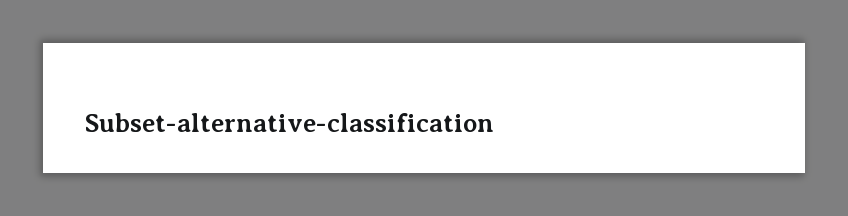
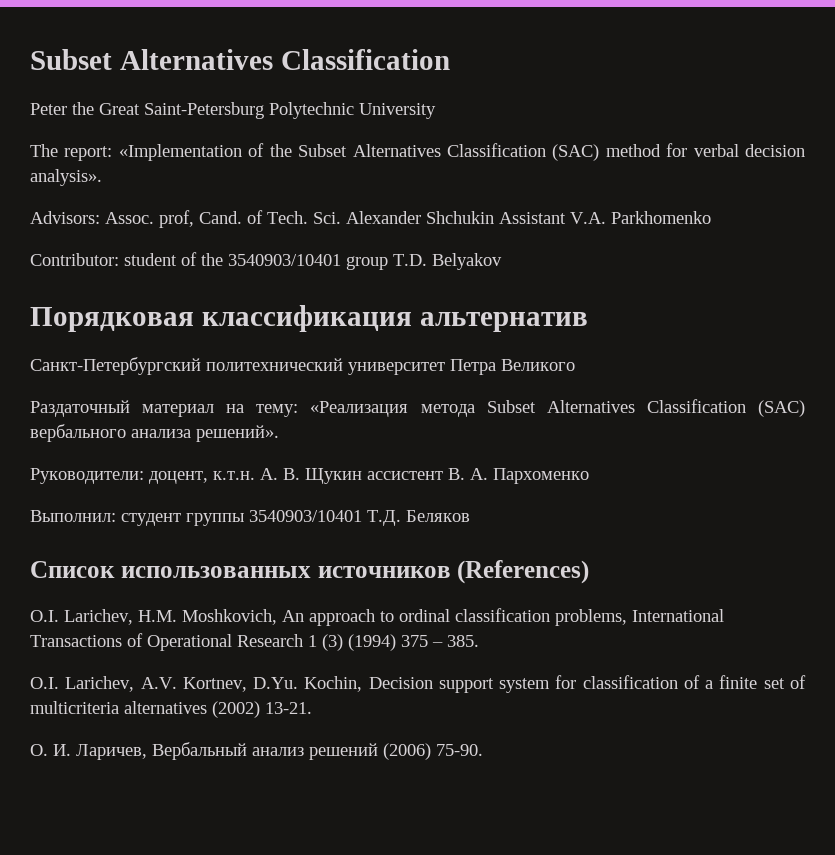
[85,113,494,132] Subset-alternative-classification -> [30,49,450,70] [30,102,436,119] [30,143,805,161] [30,169,102,186] [30,210,711,228] [30,252,502,270] [30,305,588,332] [30,357,575,375] [30,399,805,417] [30,424,279,442] [30,468,589,484] [30,510,470,526] [30,560,590,584] [30,608,724,626] [30,633,479,651] [30,675,806,693] [30,701,312,718] [30,742,483,760] Subset Alternatives Classification // Peter the Great Saint-Petersburg Polytechnic University // The report: «Implementation of the Subset Alternatives Classification (SAC) method for verbal decision analysis». // Advisors: Assoc. prof, Cand. of Tech. Sci. Alexander Shchukin Assistant V.A. Parkhomenko // Contributor: student of the 3540903/10401 group T.D. Belyakov // Порядковая классификация альтернатив // Санкт-Петербургский политехнический университет Петра Великого // Раздаточный материал на тему: «Реализация метода Subset Alternatives Classification (SAC) вербального анализа решений». // Руководители: доцент, к.т.н. А. В. Щукин ассистент В. А. Пархоменко // Выполнил: студент группы 3540903/10401 Т.Д. Беляков // Список использованных источников (References) // O.I. Larichev, H.M. Moshkovich, An approach to ordinal classification problems, International Transactions of Operational Research 1 (3) (1994) 375 – 385. // O.I. Larichev, A.V. Kortnev, D.Yu. Kochin, Decision support system for classification of a finite set of multicriteria alternatives (2002) 13-21. // О. И. Ларичев, Вербальный анализ решений (2006) 75-90.

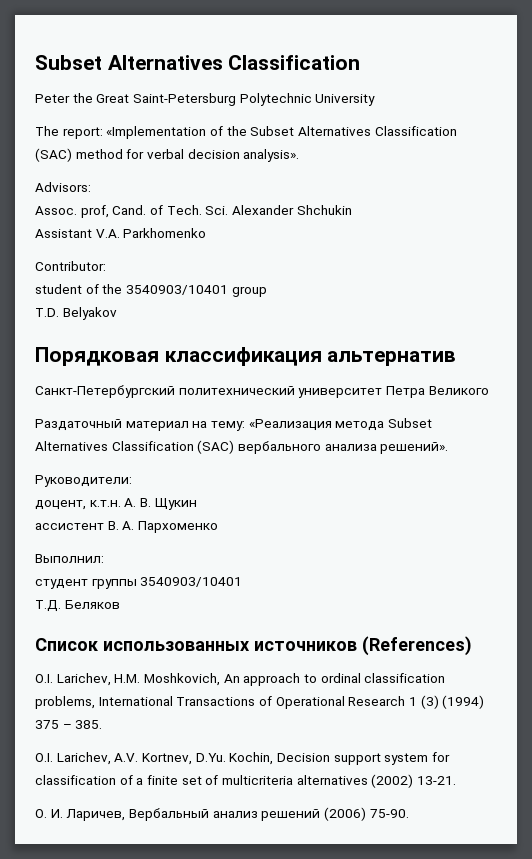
(100, 217) none -> (91, 187) //
(494, 217) none -> (352, 210) //
(119, 259) none -> (106, 266) //
(388, 263) none -> (267, 291) //
(144, 476) none -> (132, 481) //
(362, 476) none -> (197, 504) //
(116, 516) none -> (104, 558) //
(362, 516) none -> (243, 582) //

